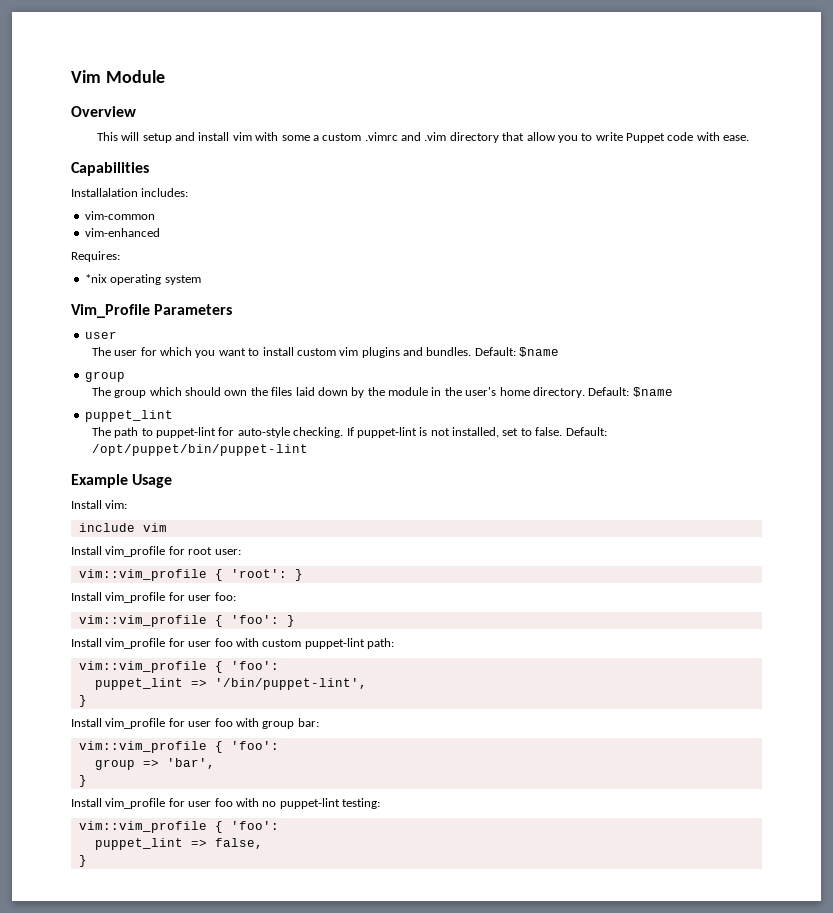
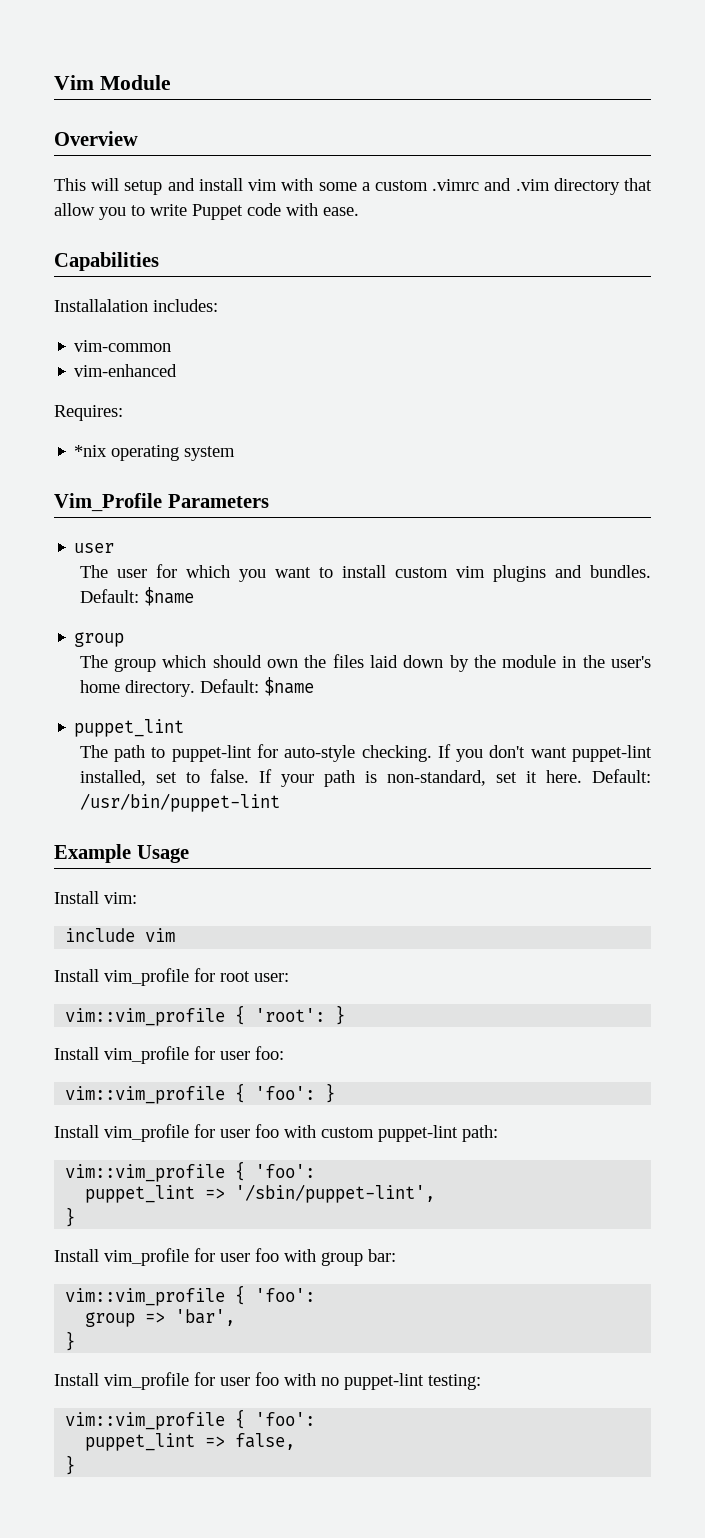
[356,427,607,438] [91,444,308,456] puppet-lint is not installed, set to false. Default: /opt/puppet/bin/puppet-lint -> [456,745,652,762] [79,769,652,787] [79,793,280,812] you don't want puppet-lint installed, set to false. If your path is non-standard, set it here. Default: /usr/bin/puppet-lint
[214,678,367,690] '/bin/puppet-lint', -> [235,1184,436,1203] '/sbin/puppet-lint',

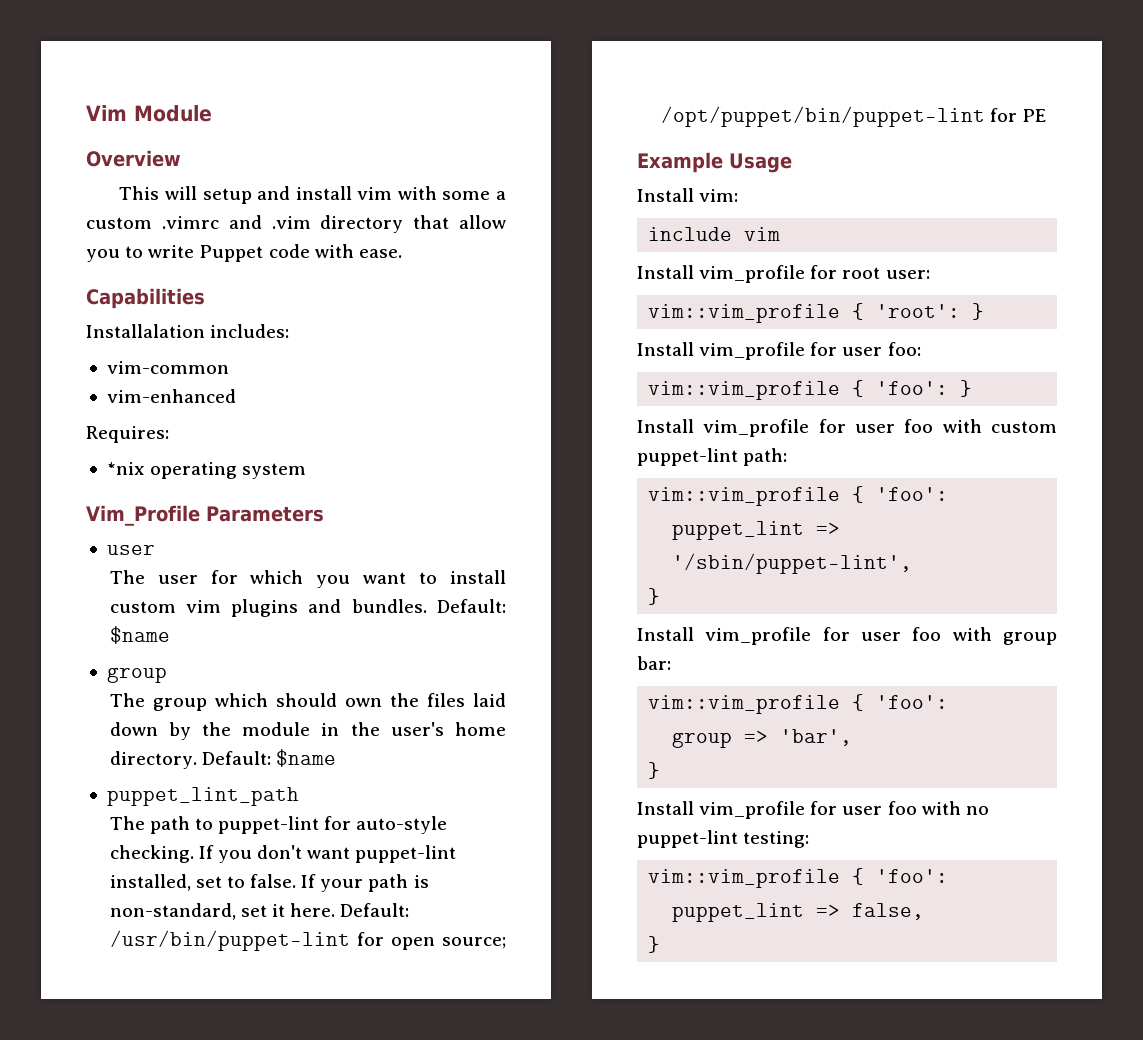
[74,719,185,737] puppet_lint -> [106,787,299,806] puppet_lint_path
(280, 802) none -> [356,932,506,950] [660,106,1046,127] for open source; /opt/puppet/bin/puppet-lint for PE

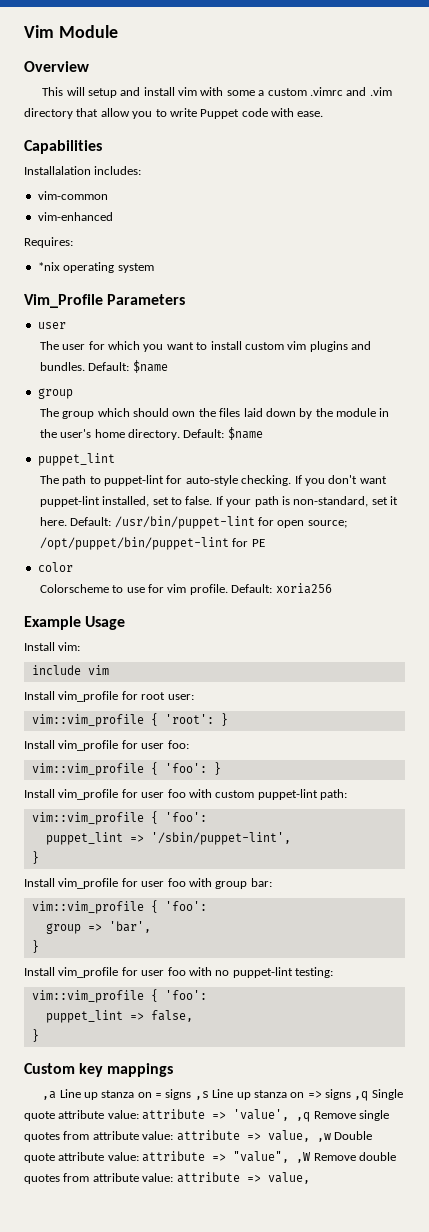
[106,787,299,806] puppet_lint_path -> [37,453,115,466] puppet_lint
(1046, 115) none -> [37,562,73,572] [39,583,332,595] // color // Colorscheme to use for vim profile. Default: xoria256
(661, 944) none -> [24,1063,174,1077] [42,1089,403,1101] [24,1109,389,1122] [24,1130,372,1142] [24,1151,396,1163] [24,1172,310,1184] // Custom key mappings // ,a Line up stanza on = signs ,s Line up stanza on => signs ,q Single quote attribute value: attribute => 'value', ,q Remove single quotes from attribute value: attribute => value, ,w Double quote attribute value: attribute => "value", ,W Remove double quotes from attribute value: attribute => value,

